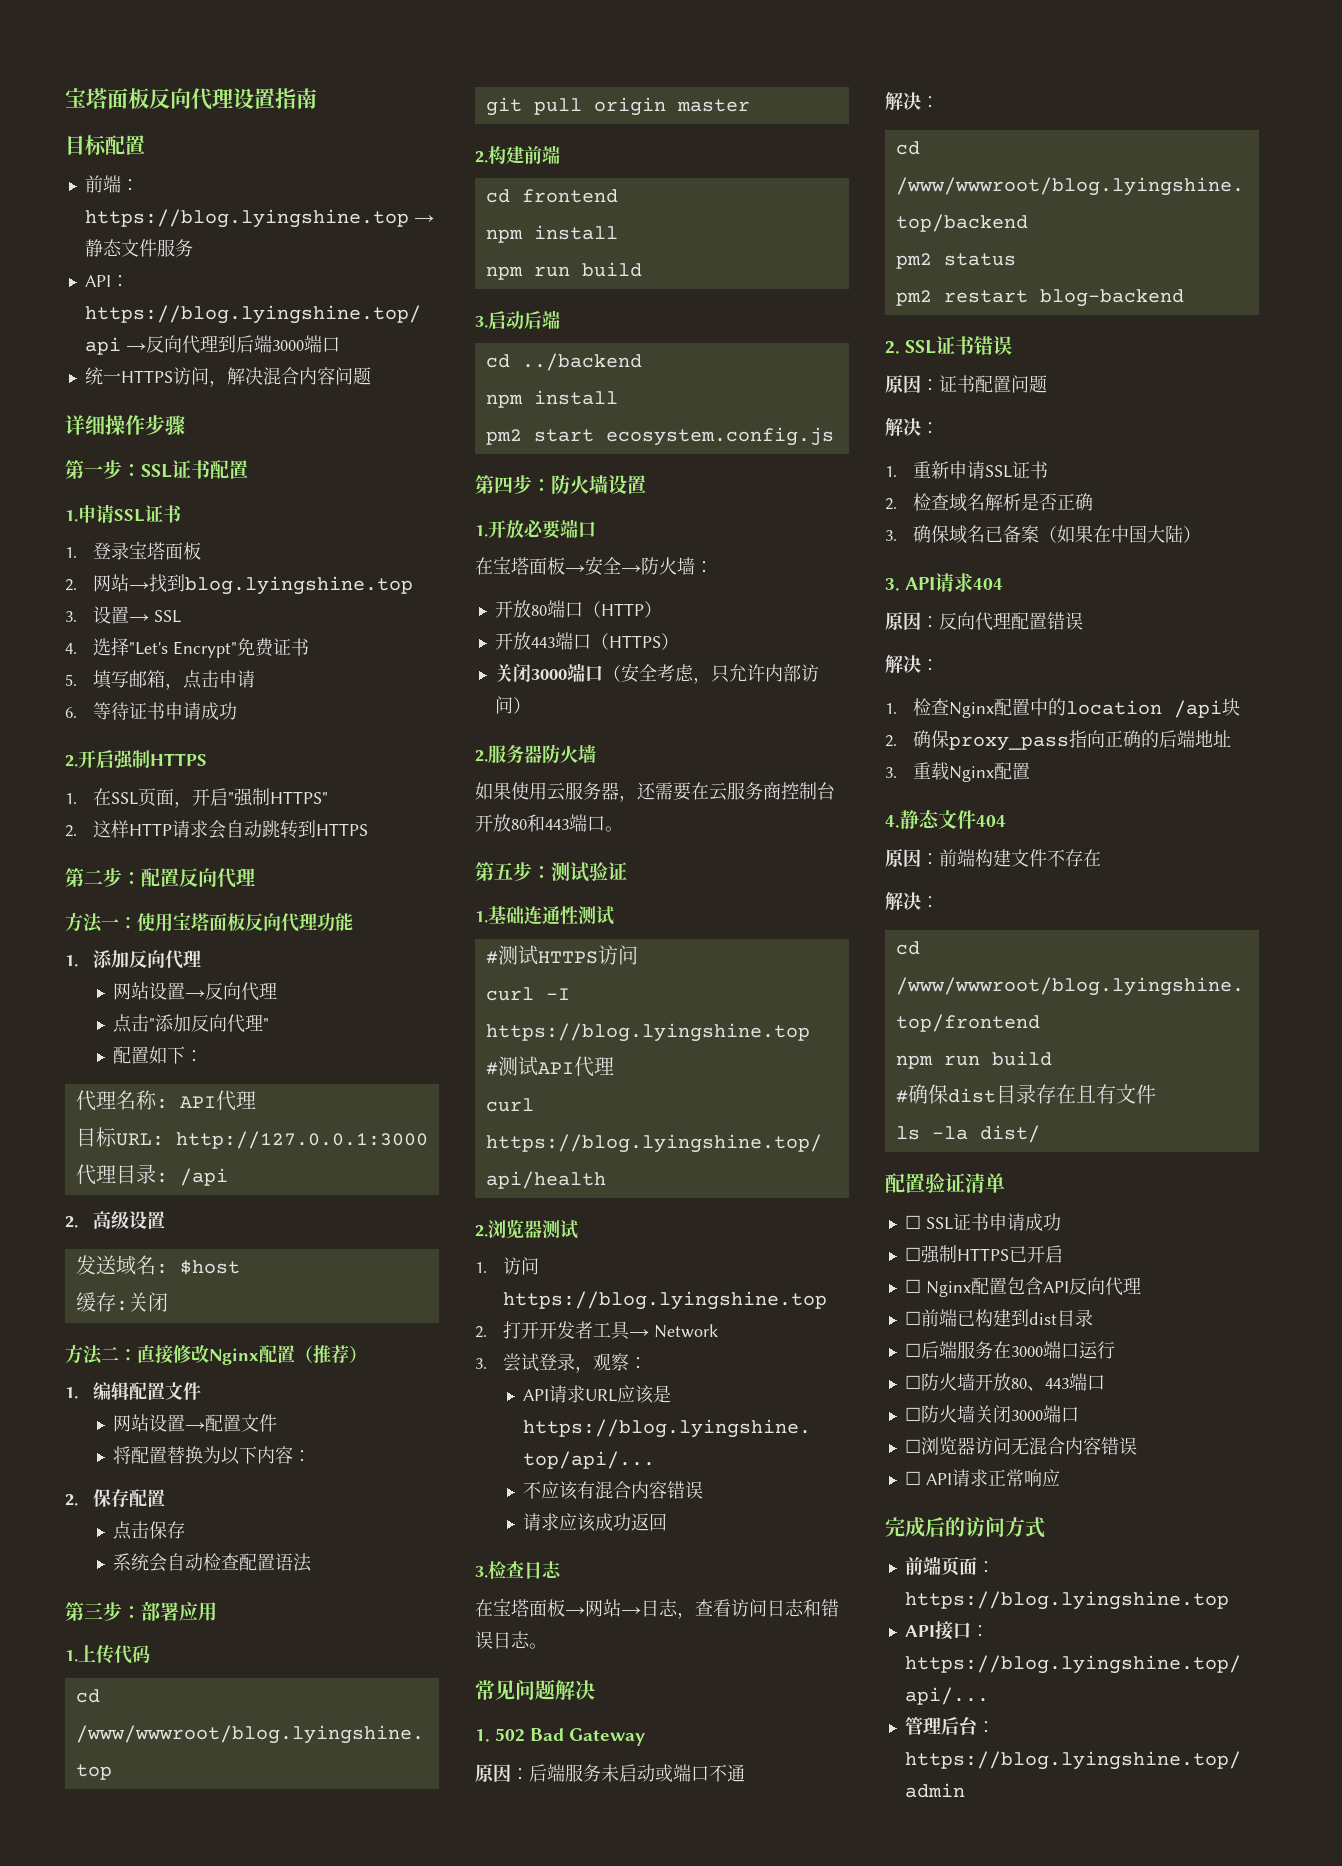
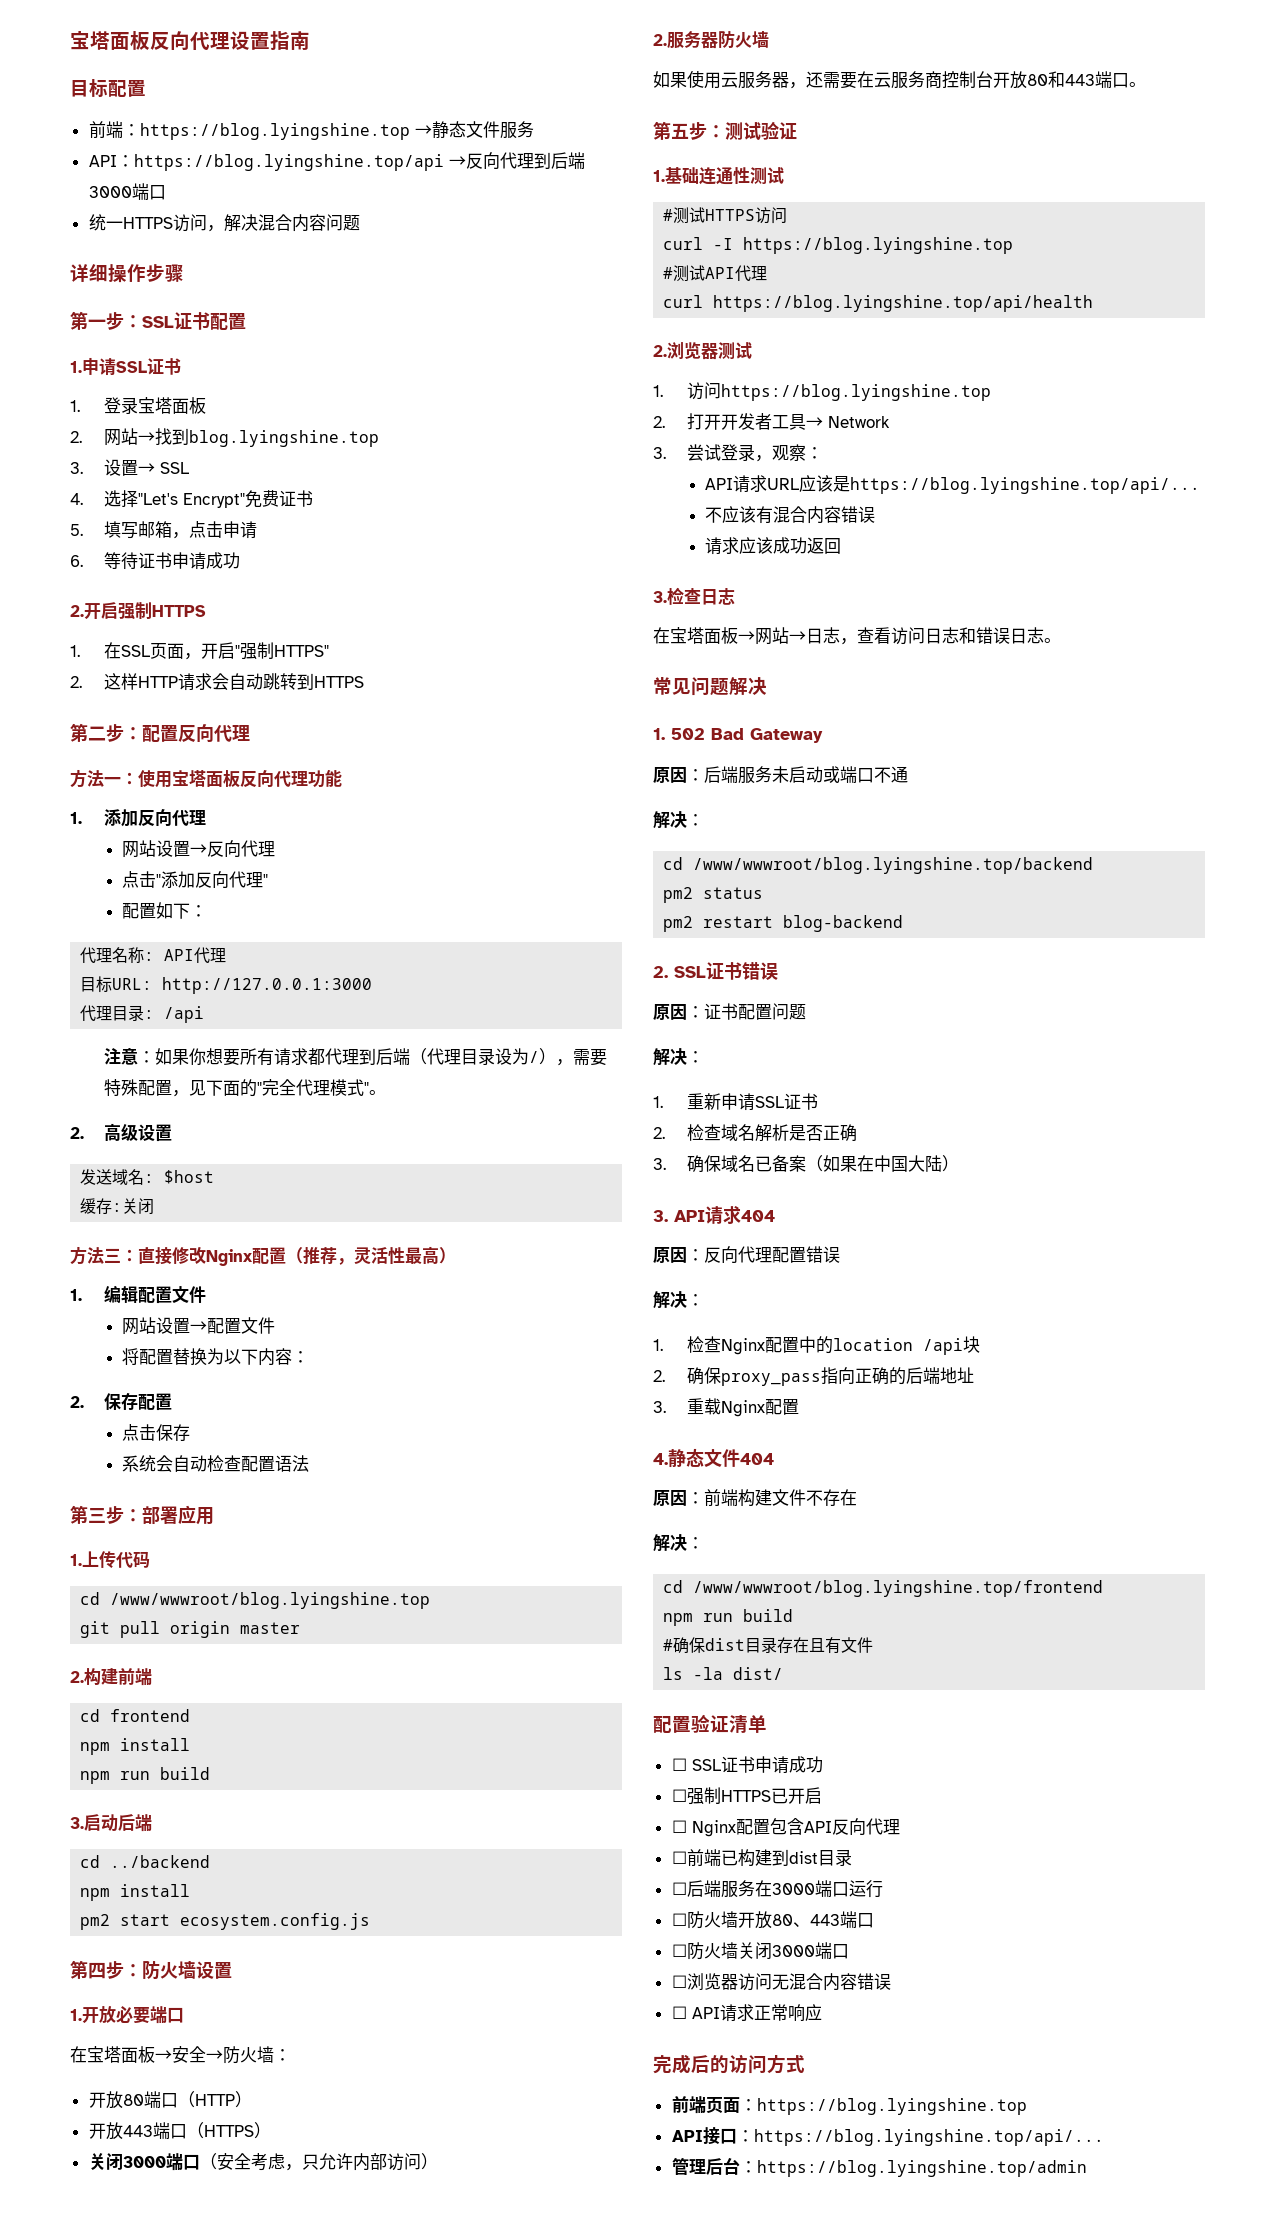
(228, 1177) none -> [103,1048,607,1066] [103,1079,386,1097] // 注意：如果你想要所有请求都代理到后端（代理目录设为/），需要特殊配置，见下面的"完全代理模式"。
[101,1347,119,1361] 二 -> [104,1248,121,1263] 三
(349, 1354) none -> [337,1246,439,1265] ，灵活性最高

